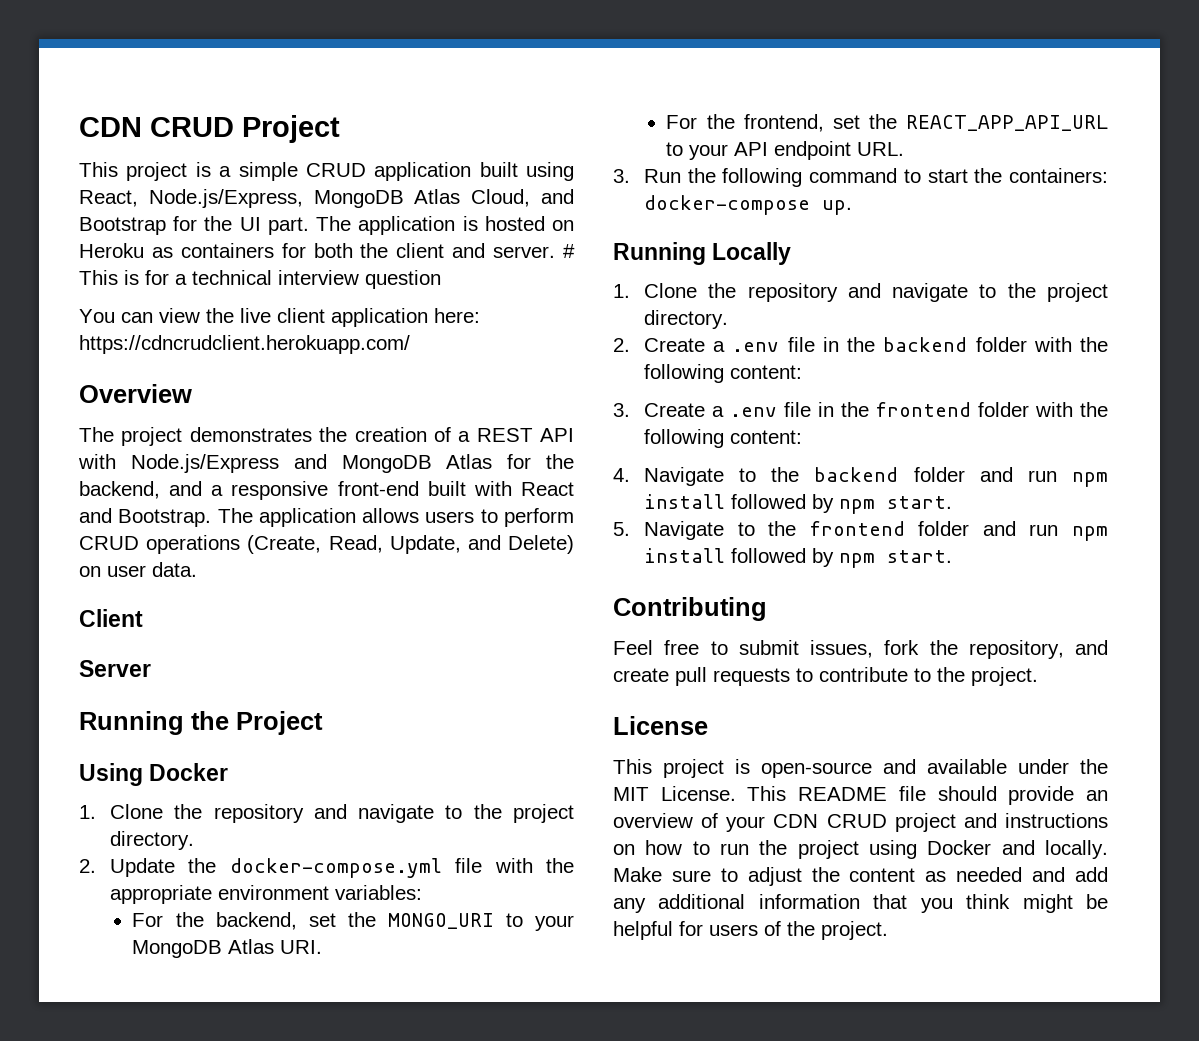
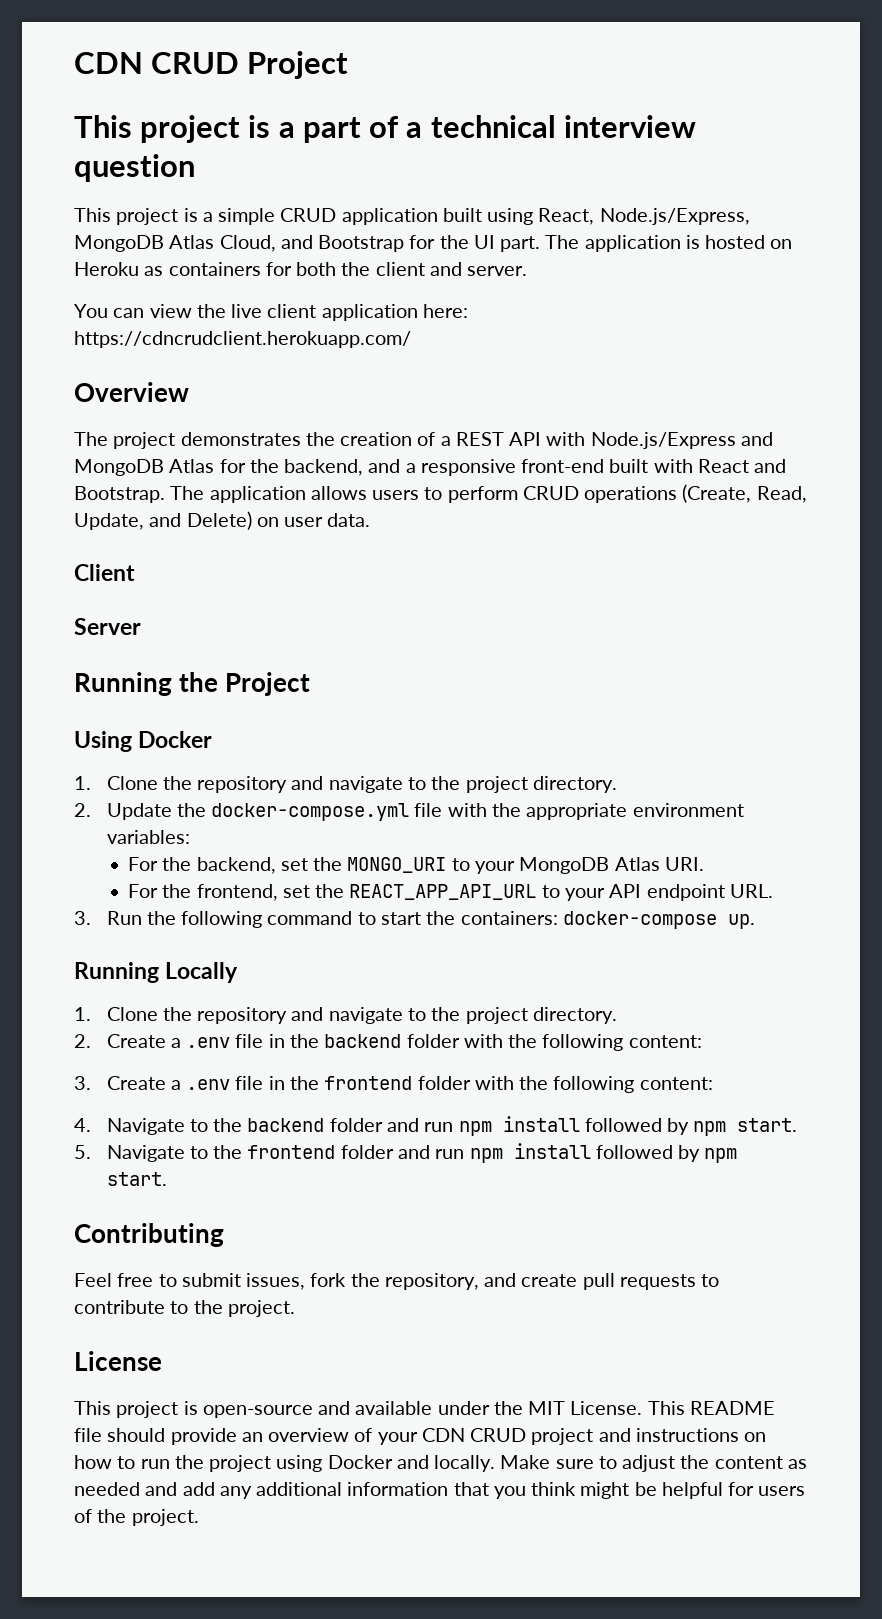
(340, 129) none -> [74,115,696,143] [74,154,195,182] // This project is a part of a technical interview question
[563,244,576,258] [79,270,441,289] # This is for a technical interview question -> (528, 271) none

